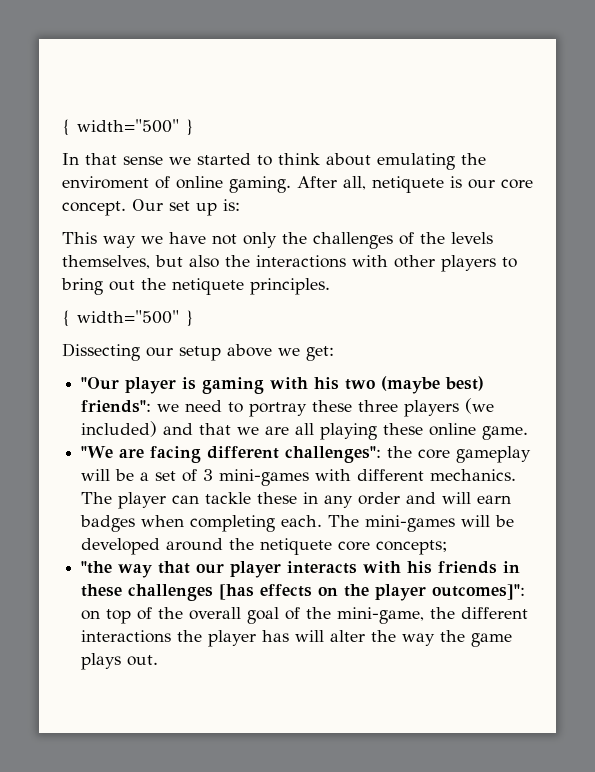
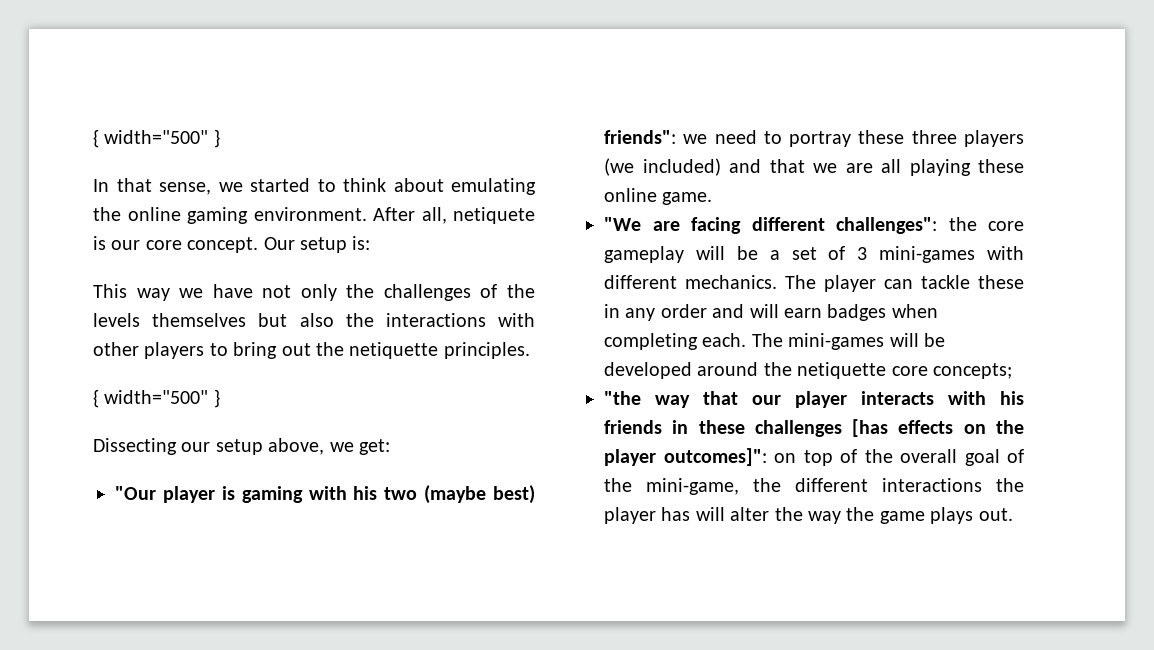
[123,156,163,165] sense -> [159,182,211,195] sense,
[62,176,291,193] enviroment of online gaming. -> [127,207,367,224] online gaming environment.
[169,201,217,216] set up -> [300,237,347,253] setup
[62,255,150,269] themselves, -> [152,313,247,327] themselves
[172,278,244,295] netiquete -> [349,342,439,359] netiquette
[227,344,272,357] above -> [268,438,325,455] above,
[260,538,333,555] netiquete -> [797,362,887,379] netiquette

